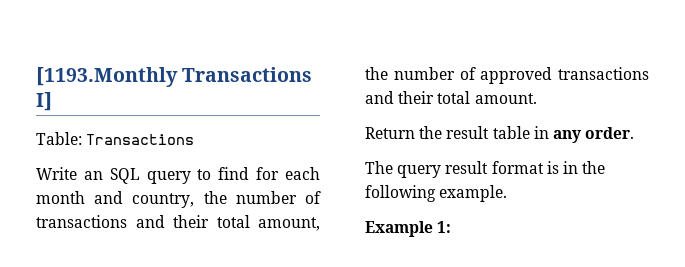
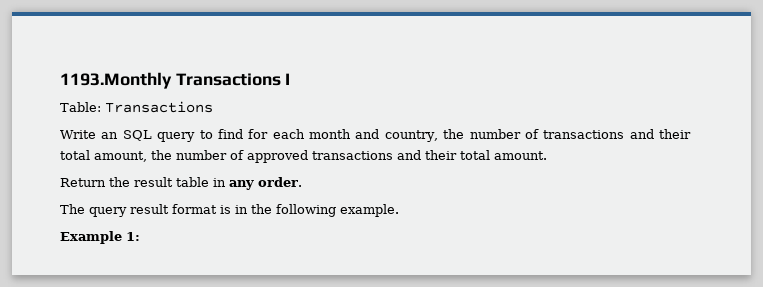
[36,67,313,87] [36,92,52,111] [1193.Monthly Transactions I] -> [60,72,291,89] 1193.Monthly Transactions I

